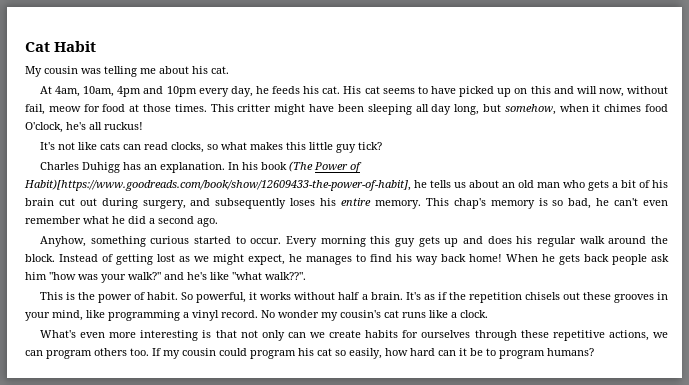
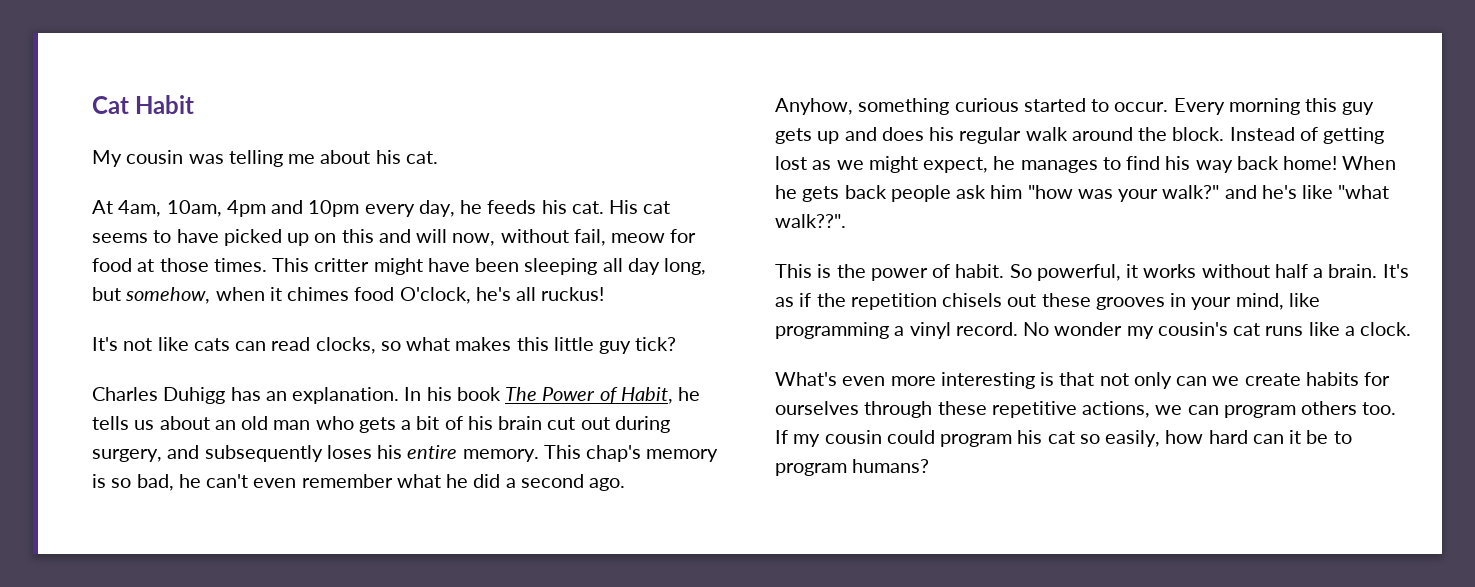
[288,161,313,172] (The -> [505,387,538,401] The
[24,179,411,191] Habit)[https://www.goodreads.com/book/show/12609433-the-power-of-habit], -> [620,387,673,404] Habit,

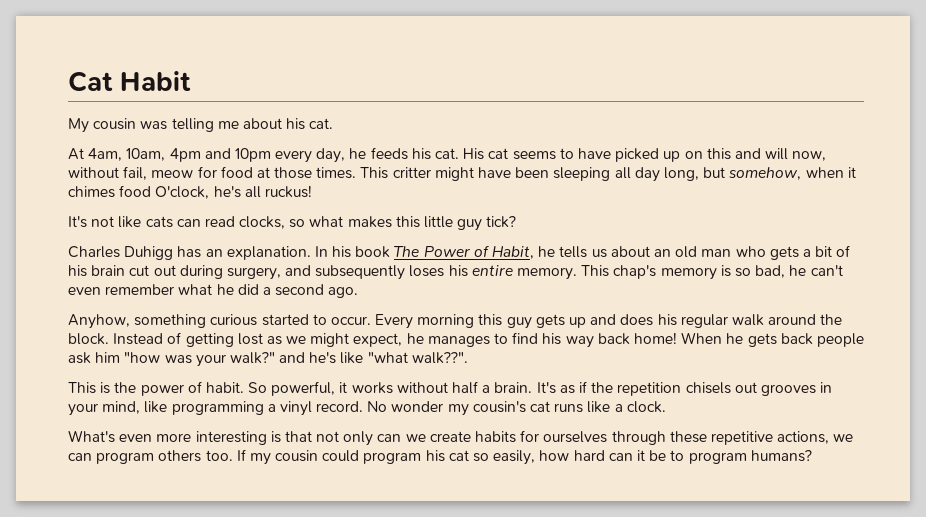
[1041,293,1091,307] these -> (757, 387) none

